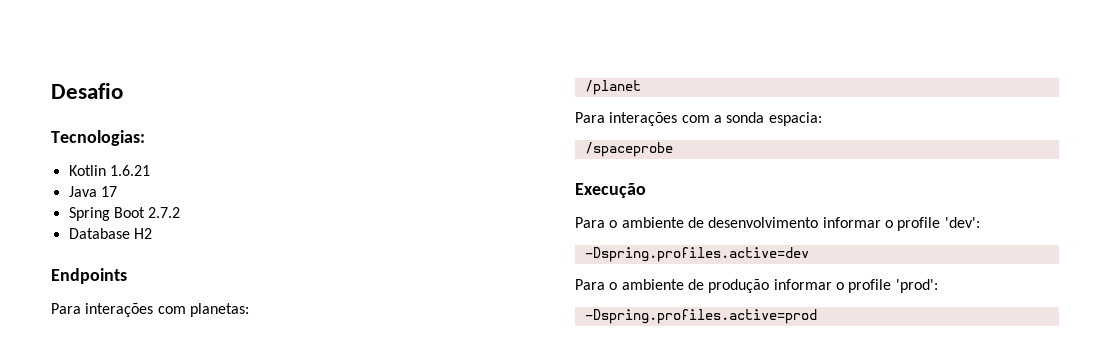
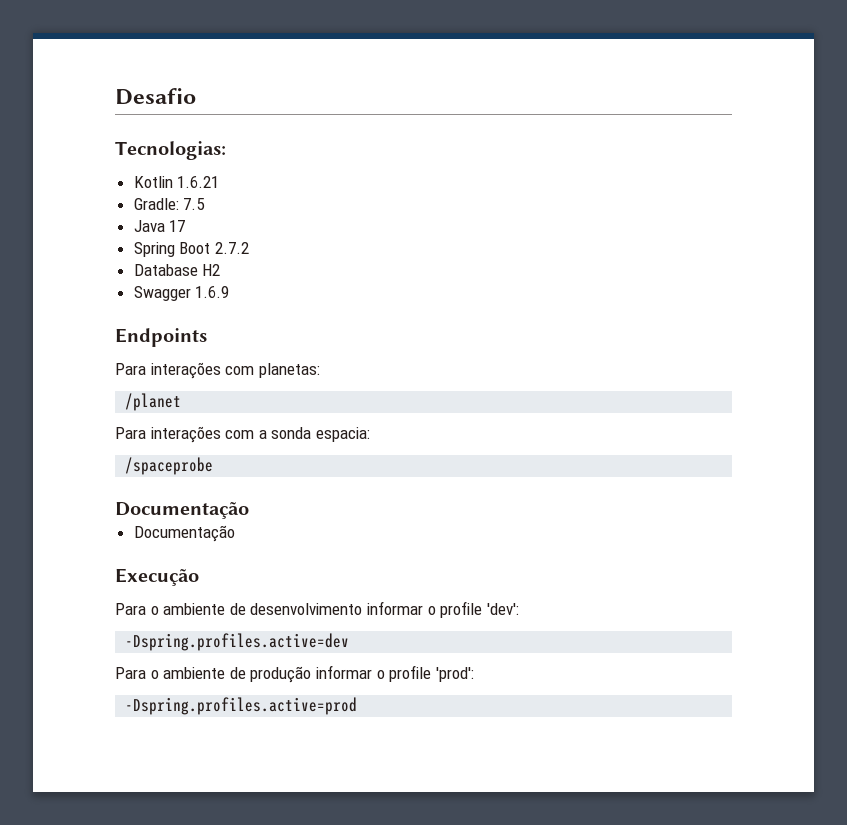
(150, 170) none -> [133,198,206,210] // Gradle: 7.5
(152, 233) none -> [133,286,230,301] // Swagger 1.6.9
(673, 149) none -> [115,502,249,519] [133,525,235,542] // Documentação // Documentação

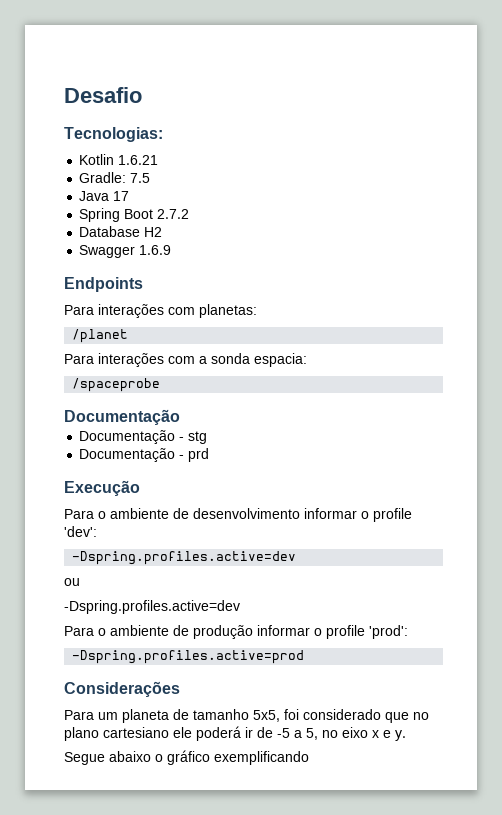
(235, 533) none -> [179,431,208,444] [79,448,210,462] - stg // Documentação - prd
(350, 642) none -> [64,578,80,586] [64,600,240,614] // ou // -Dspring.profiles.active=dev
(358, 706) none -> [64,681,180,697] [64,709,429,723] [64,726,406,741] [64,750,309,765] // Considerações // Para um planeta de tamanho 5x5, foi considerado que no plano cartesiano ele poderá ir de -5 a 5, no eixo x e y. // Segue abaixo o gráfico exemplificando

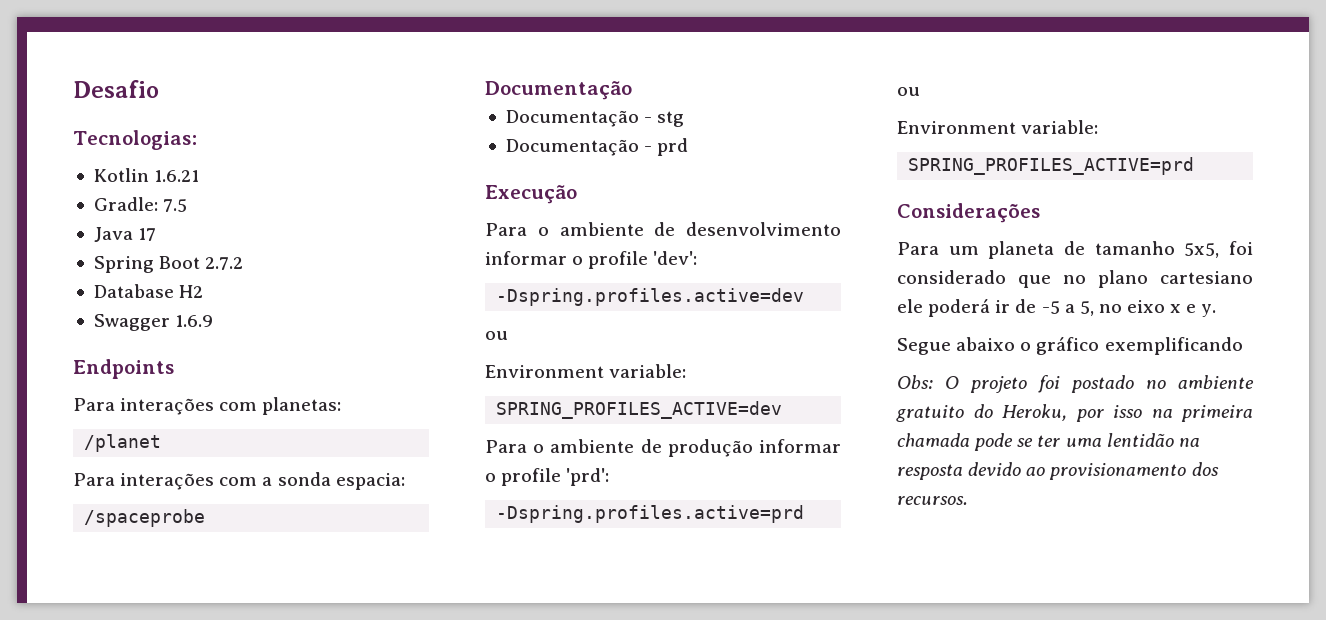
[64,600,240,614] -Dspring.profiles.active=dev -> [485,364,687,378] [496,401,783,419] Environment variable: // SPRING_PROFILES_ACTIVE=dev
[369,625,408,639] [72,650,305,664] 'prod': // -Dspring.profiles.active=prod -> [566,468,610,486] [496,505,805,523] [897,87,920,96] [897,120,1099,134] [908,157,1195,175] 'prd': // -Dspring.profiles.active=prd // ou // Environment variable: // SPRING_PROFILES_ACTIVE=prd
(309, 758) none -> [897,375,1254,393] [896,404,1253,422] [897,433,1200,451] [897,462,1219,480] [897,496,968,505] // Obs: O projeto foi postado no ambiente gratuito do Heroku, por isso na primeira chamada pode se ter uma lentidão na resposta devido ao provisionamento dos recursos.

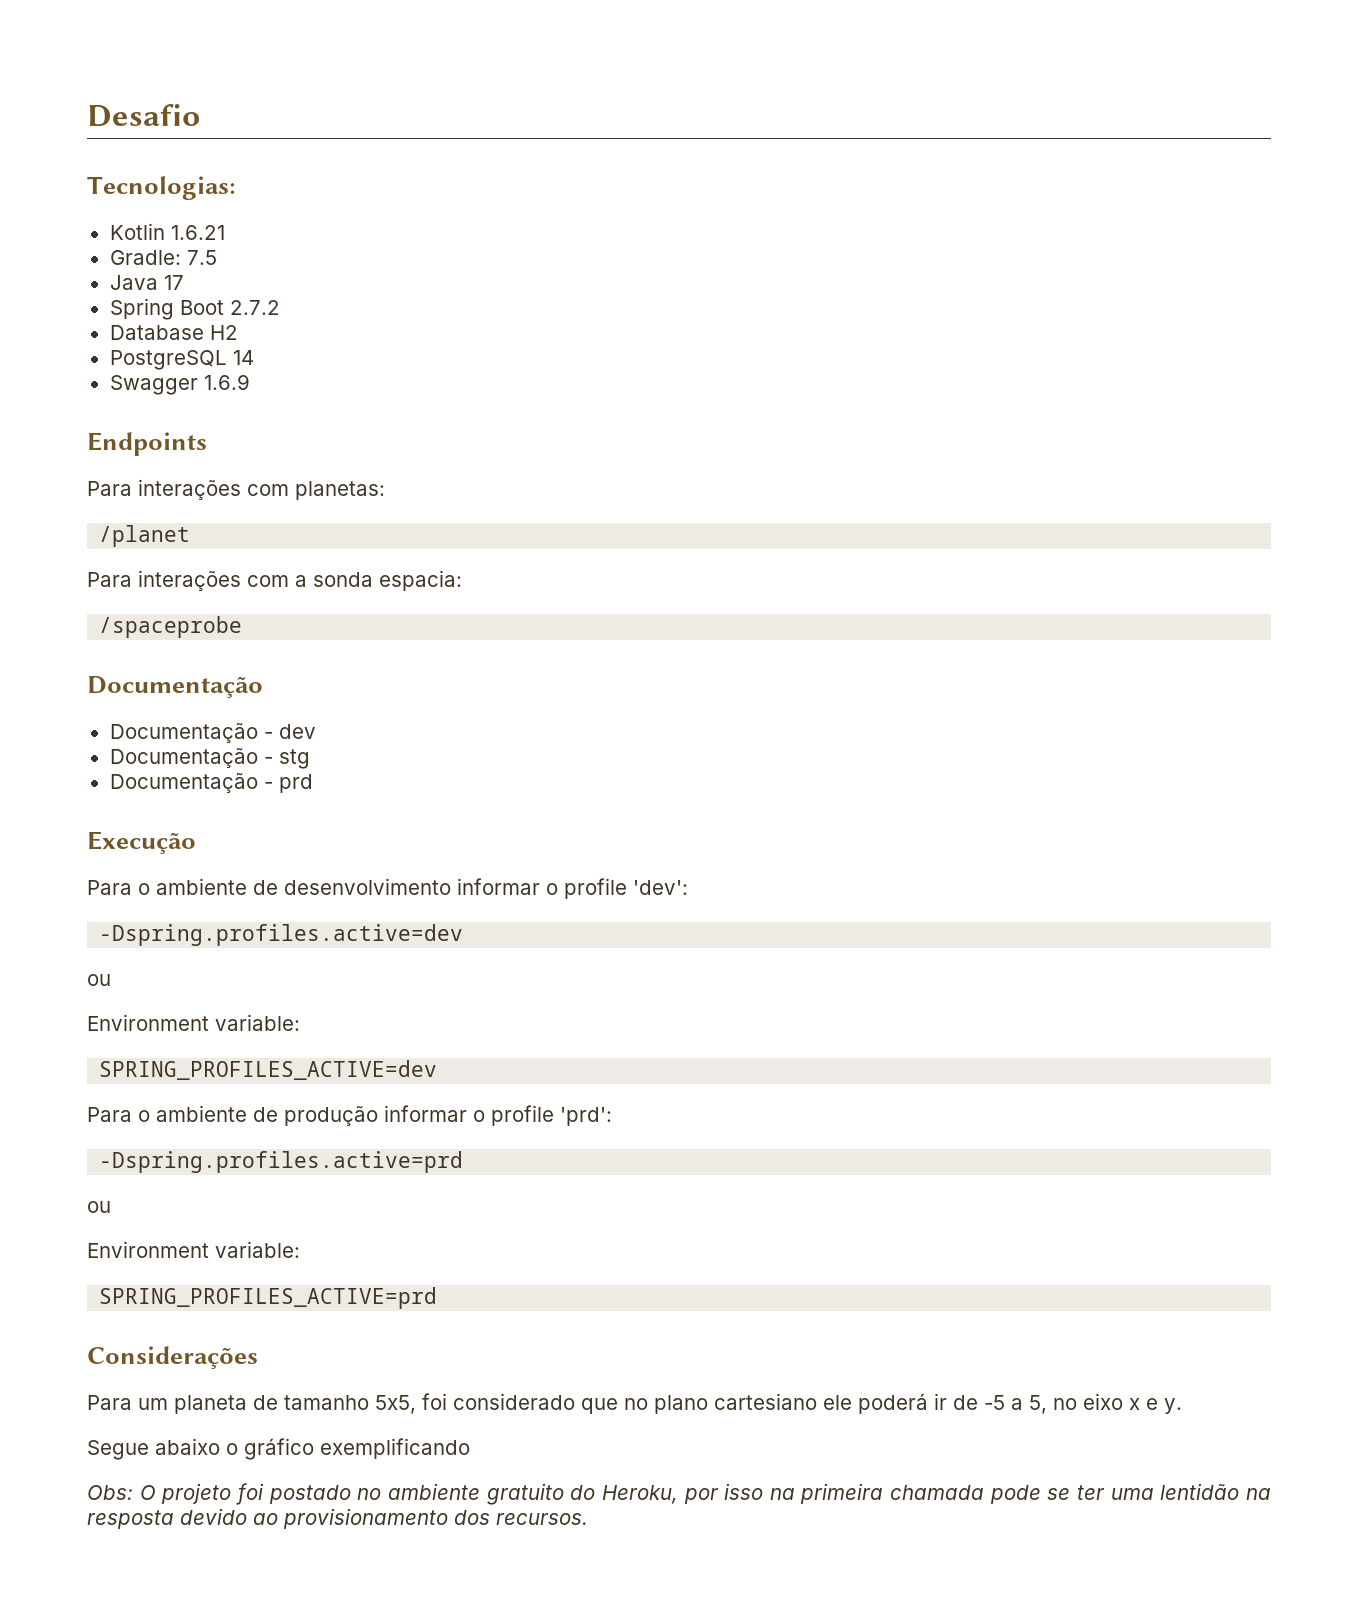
(204, 291) none -> [109,350,254,370] // PostgreSQL 14
(632, 90) none -> [109,723,316,743] // Documentação - dev

